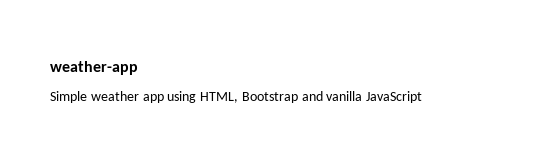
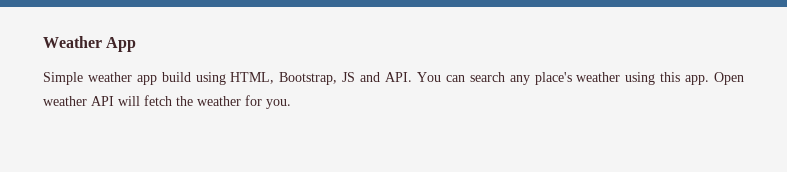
[50,61,138,75] weather-app -> [43,36,137,52] Weather App
(164, 98) none -> [161,72,191,82] build
[241,91,423,103] Bootstrap and vanilla JavaScript -> [279,72,745,85] [43,95,291,109] Bootstrap, JS and API. You can search any place's weather using this app. Open weather API will fetch the weather for you.

